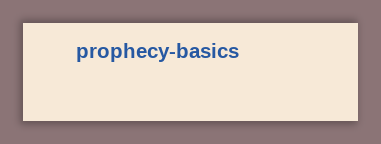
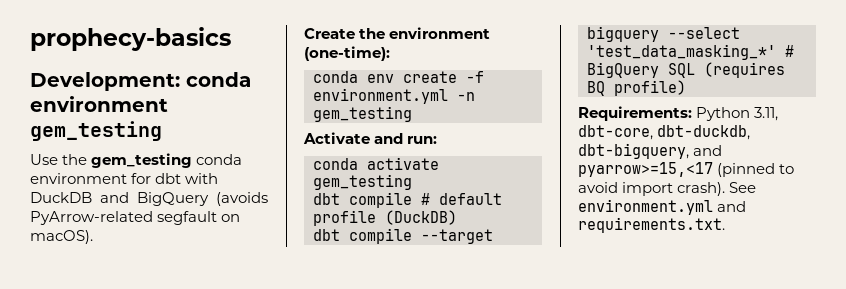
(239, 52) none -> [30,72,251,91] [30,96,168,112] [30,121,162,141] [30,153,243,168] [30,173,219,184] [30,192,268,206] [30,211,241,225] [30,230,93,244] [304,27,491,39] [304,46,390,61] [313,71,484,83] [313,88,475,104] [313,106,412,122] [303,132,438,144] [313,157,439,170] [313,174,412,190] [313,192,502,208] [313,210,457,226] [313,228,493,244] [587,26,740,42] [587,44,794,60] [587,62,785,78] [587,80,686,96] [578,106,779,121] [578,125,751,140] [578,143,723,159] [578,162,795,177] [578,182,757,196] [578,199,747,215] [578,217,725,233] // Development: conda environment gem_testing // Use the gem_testing conda environment for dbt with DuckDB and BigQuery (avoids PyArrow-related segfault on macOS). // Create the environment (one-time): // conda env create -f environment.yml -n gem_testing // Activate and run: // conda activate gem_testing // dbt compile # default profile (DuckDB) // dbt compile --target bigquery --select 'test_data_masking_*' # BigQuery SQL (requires BQ profile) // Requirements: Python 3.11, dbt-core, dbt-duckdb, dbt-bigquery, and pyarrow>=15,<17 (pinned to avoid import crash). See environment.yml and requirements.txt.

